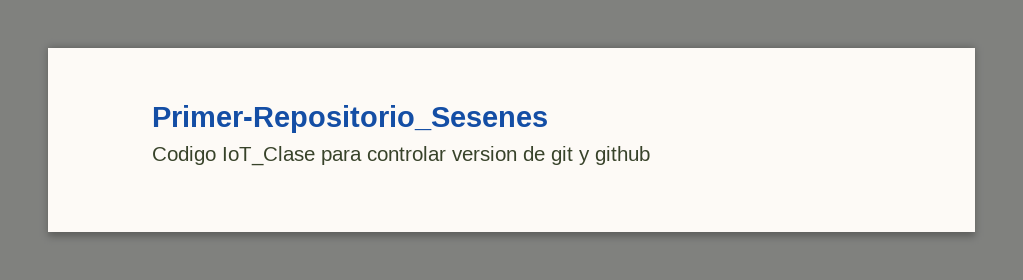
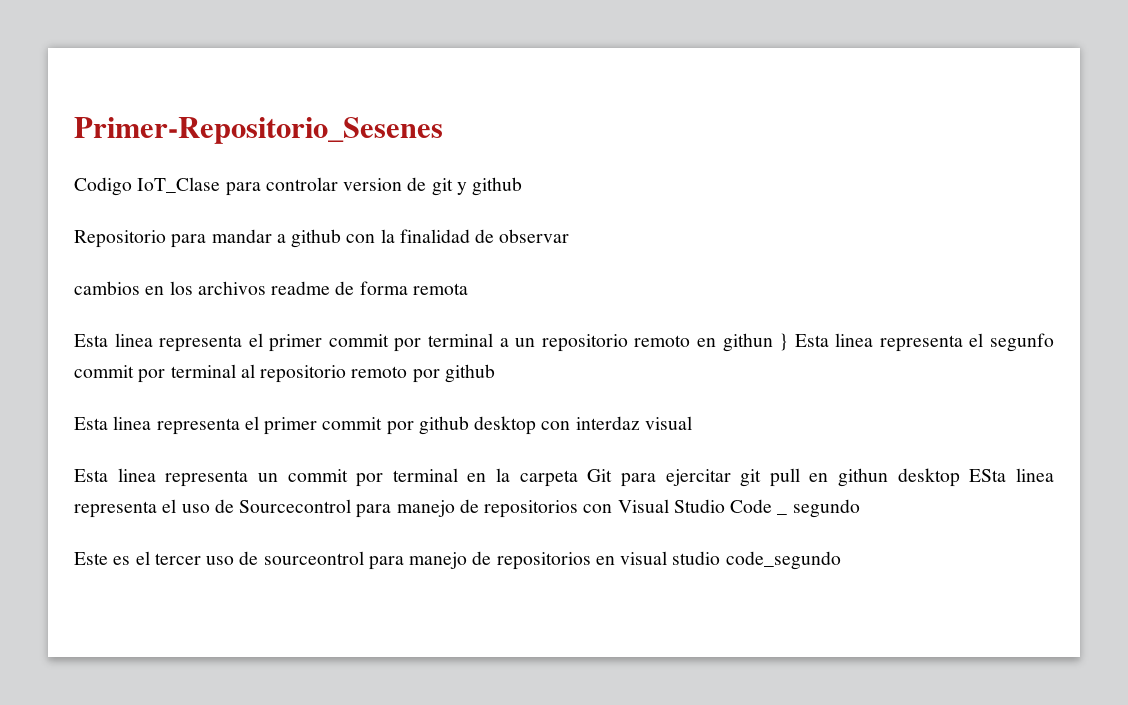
(650, 155) none -> [74,229,570,248] [74,281,468,295] [74,333,1054,352] [74,364,495,383] [74,416,692,435] [74,468,1055,487] [74,499,773,518] [777,499,860,518] [74,551,841,570] // Repositorio para mandar a github con la finalidad de observar // cambios en los archivos readme de forma remota // Esta linea representa el primer commit por terminal a un repositorio remoto en githun } Esta linea representa el segunfo commit por terminal al repositorio remoto por github // Esta linea representa el primer commit por github desktop con interdaz visual // Esta linea representa un commit por terminal en la carpeta Git para ejercitar git pull en githun desktop ESta linea representa el uso de Sourcecontrol para manejo de repositorios con Visual Studio Code _ segundo // Este es el tercer uso de sourceontrol para manejo de repositorios en visual studio code_segundo

